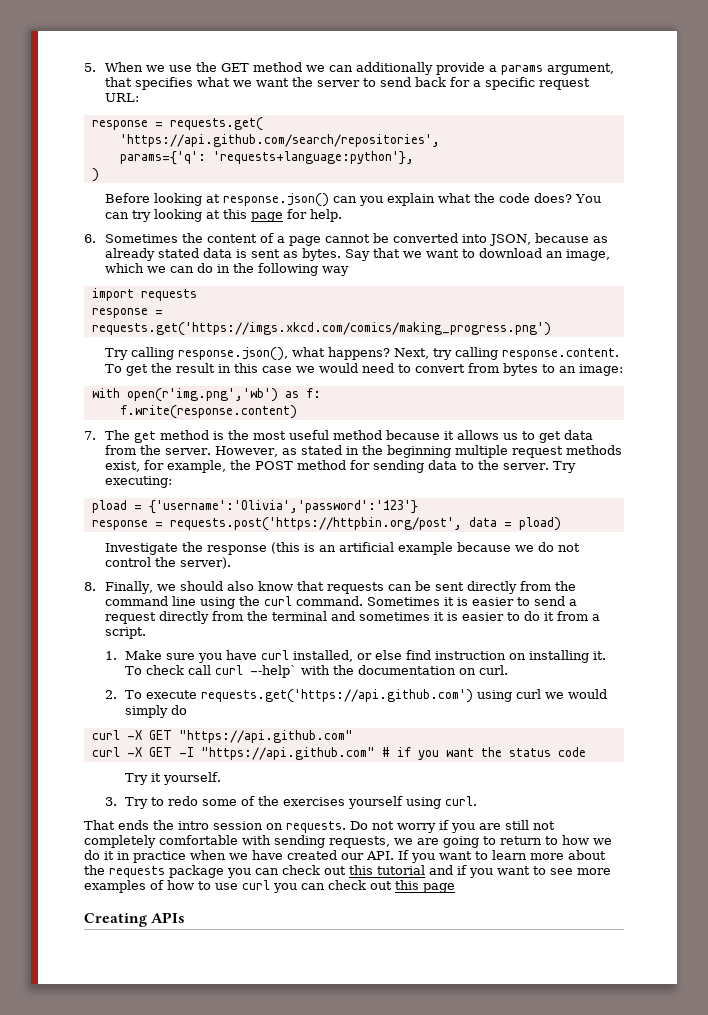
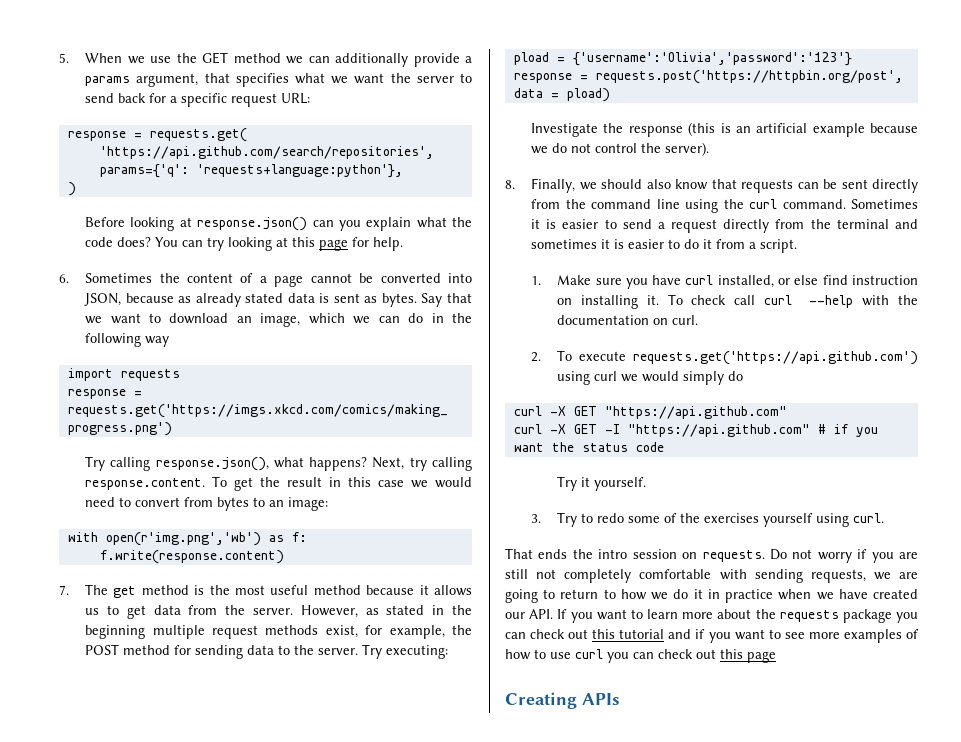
[250,665,298,678] --help` -> [809,295,854,308] --help

